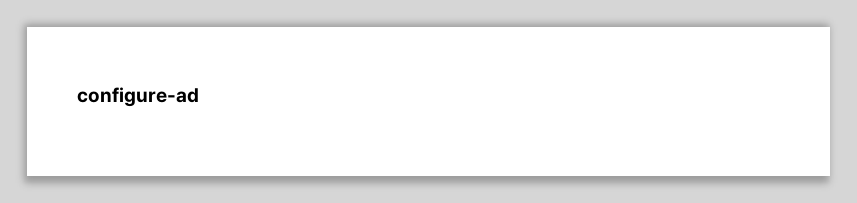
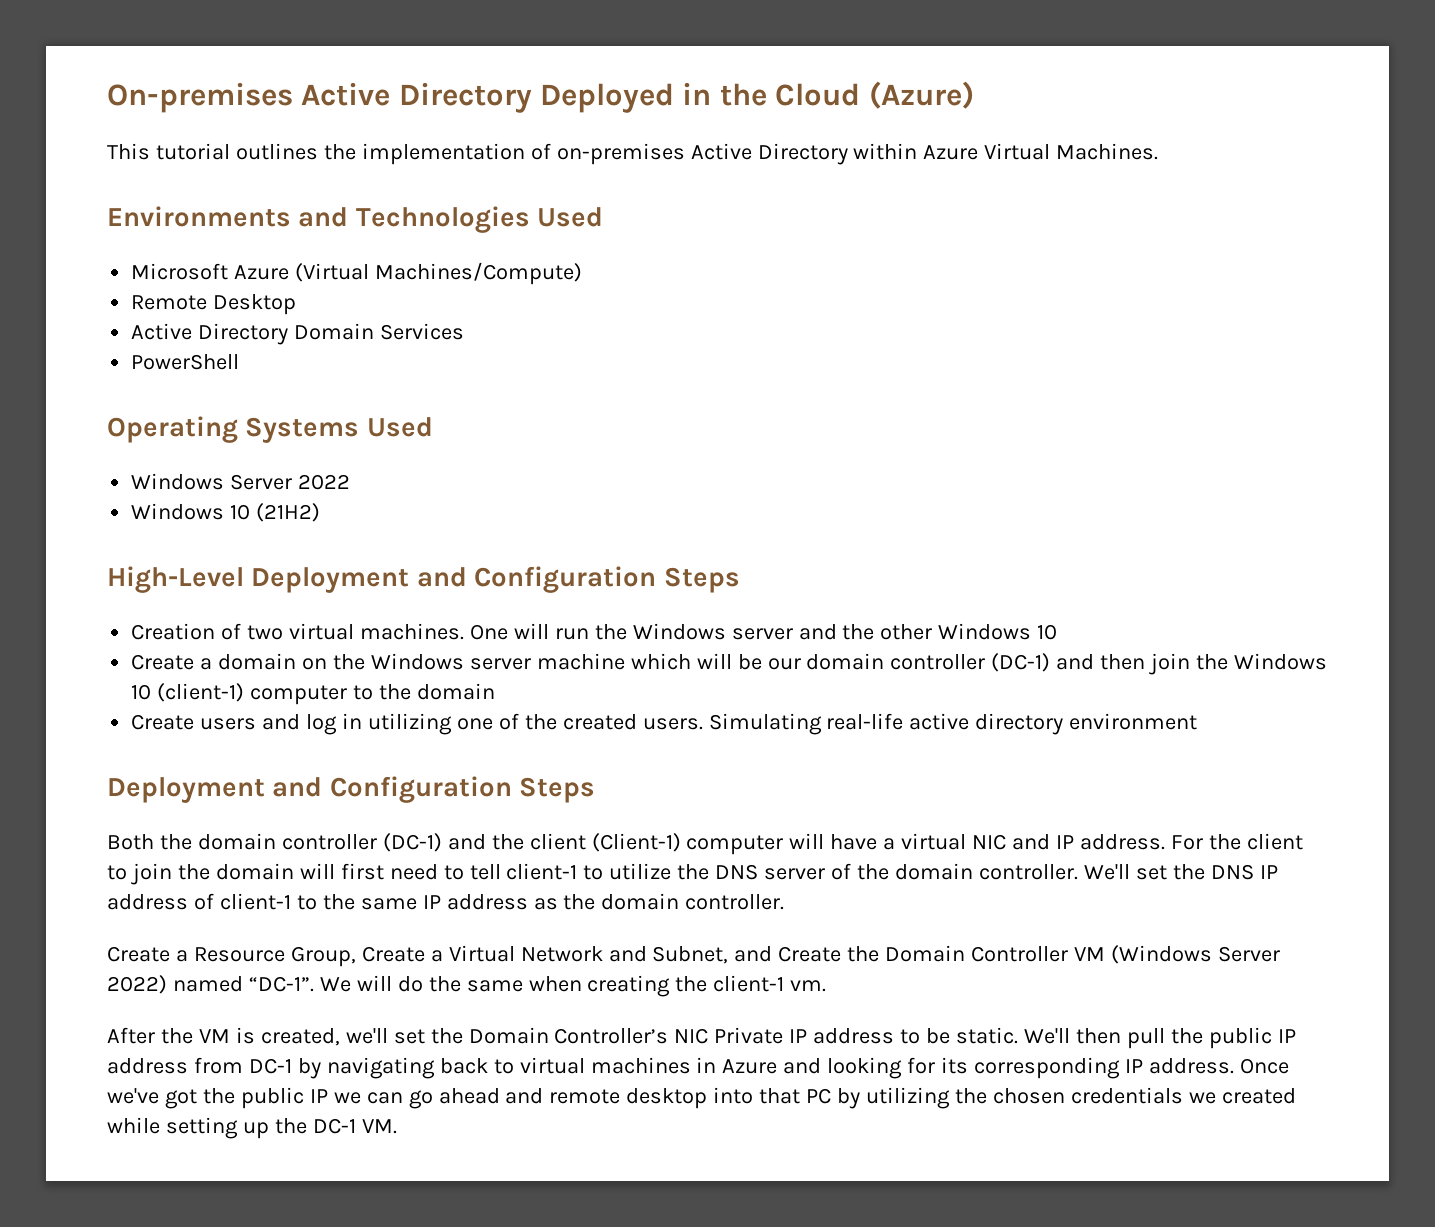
[77,87,199,107] configure-ad -> [107,81,974,113] [107,143,1159,165] [107,206,604,233] [131,262,583,285] [131,294,297,315] [131,323,465,345] [131,354,240,370] [107,416,433,443] [131,473,351,490] [131,503,321,522] [107,566,740,593] [131,623,1058,640] [131,653,1328,675] [131,683,495,705] [131,713,1198,735] [107,776,596,803] [107,833,1303,855] [107,863,1278,885] [107,893,785,910] [107,945,1280,967] [107,975,827,997] [107,1027,1296,1049] [107,1057,1289,1079] [107,1087,1296,1109] [107,1117,397,1139] On-premises Active Directory Deployed in the Cloud (Azure) // This tutorial outlines the implementation of on-premises Active Directory within Azure Virtual Machines. // Environments and Technologies Used // Microsoft Azure (Virtual Machines/Compute) // Remote Desktop // Active Directory Domain Services // PowerShell // Operating Systems Used // Windows Server 2022 // Windows 10 (21H2) // High-Level Deployment and Configuration Steps // Creation of two virtual machines. One will run the Windows server and the other Windows 10 // Create a domain on the Windows server machine which will be our domain controller (DC-1) and then join the Windows 10 (client-1) computer to the domain // Create users and log in utilizing one of the created users. Simulating real-life active directory environment // Deployment and Configuration Steps // Both the domain controller (DC-1) and the client (Client-1) computer will have a virtual NIC and IP address. For the client to join the domain will first need to tell client-1 to utilize the DNS server of the domain controller. We'll set the DNS IP address of client-1 to the same IP address as the domain controller. // Create a Resource Group, Create a Virtual Network and Subnet, and Create the Domain Controller VM (Windows Server 2022) named “DC-1”. We will do the same when creating the client-1 vm. // After the VM is created, we'll set the Domain Controller’s NIC Private IP address to be static. We'll then pull the public IP address from DC-1 by navigating back to virtual machines in Azure and looking for its corresponding IP address. Once we've got the public IP we can go ahead and remote desktop into that PC by utilizing the chosen credentials we created while setting up the DC-1 VM.

